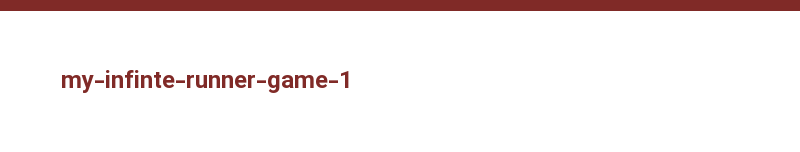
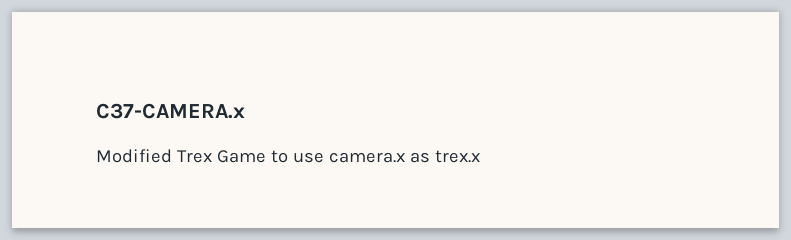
[61,70,353,93] my-infinte-runner-game-1 -> [96,103,245,119] [96,149,480,163] C37-CAMERA.x // Modified Trex Game to use camera.x as trex.x

